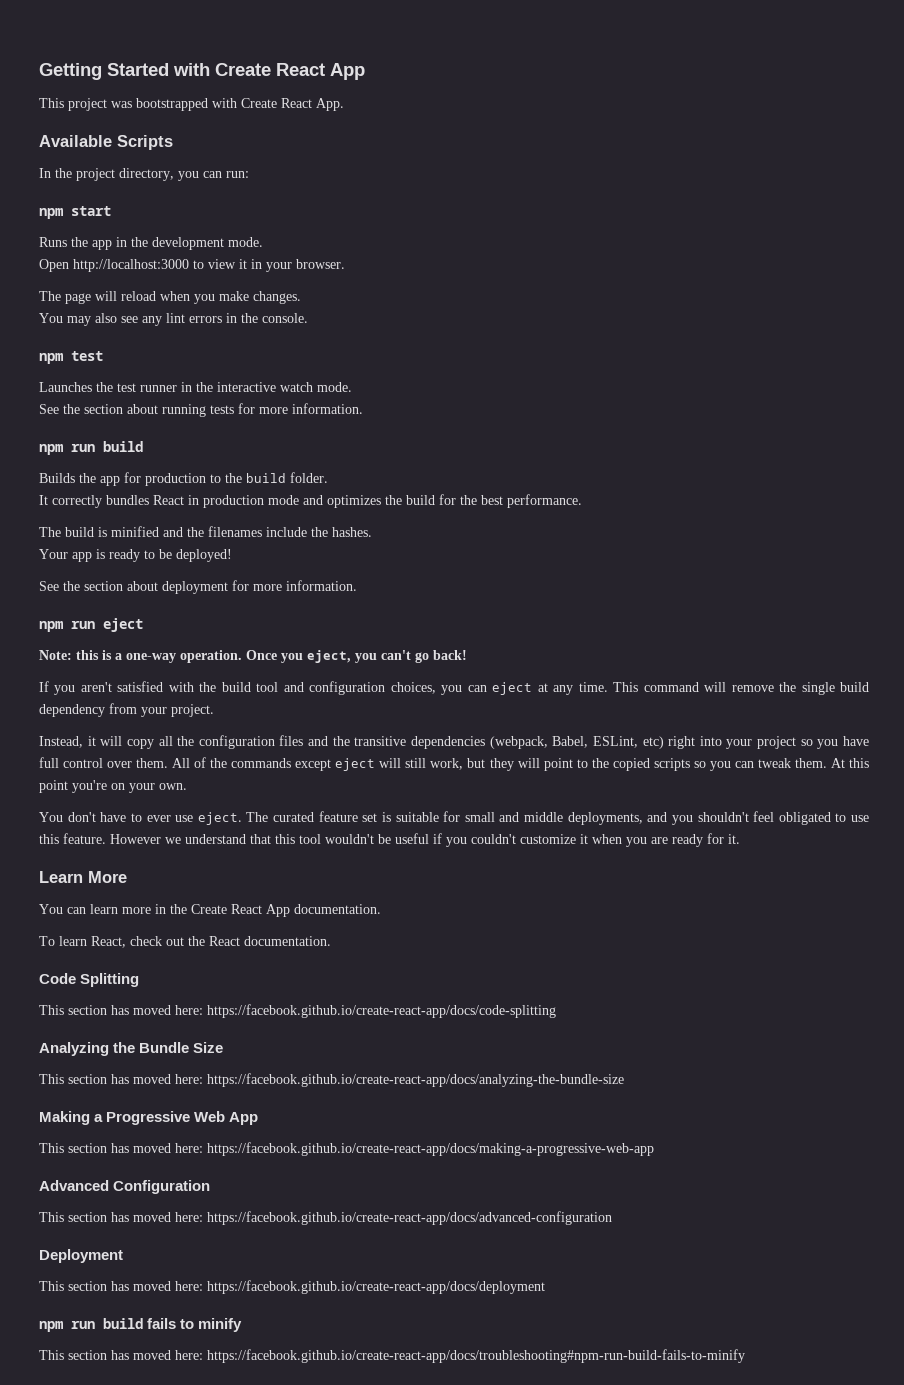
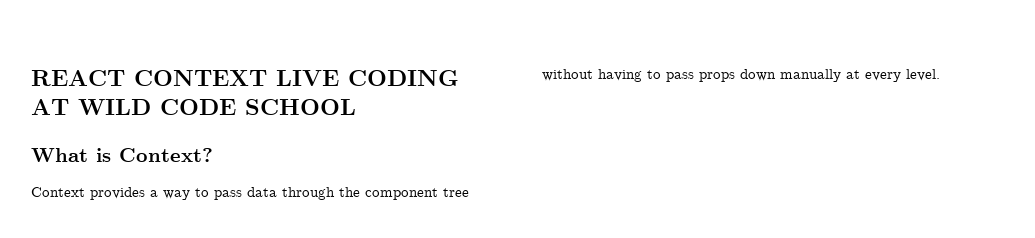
[39,63,365,80] [39,98,344,111] [39,135,173,150] [39,168,249,181] [39,206,111,219] [39,237,263,250] [39,259,345,272] [39,291,301,304] [39,313,308,326] [39,351,103,364] [39,382,352,392] [39,403,363,417] [39,441,143,455] [39,472,328,486] [39,494,582,508] [39,526,372,537] [39,549,232,562] [39,580,357,594] [39,618,143,632] [39,650,467,663] [39,681,870,695] [39,703,214,717] [39,735,869,749] [39,757,870,771] [39,780,187,793] [39,811,869,825] [39,833,740,847] [39,871,127,883] [39,904,381,917] [39,936,331,948] [39,973,140,987] [39,1004,556,1018] [39,1042,224,1056] [39,1073,624,1087] [39,1111,259,1125] [39,1142,654,1156] [39,1180,211,1194] [39,1211,612,1225] [39,1249,123,1263] [39,1280,545,1294] [39,1318,243,1332] [39,1349,745,1363] Getting Started with Create React App // This project was bootstrapped with Create React App. // Available Scripts // In the project directory, you can run: // npm start // Runs the app in the development mode. // Open http://localhost:3000 to view it in your browser. // The page will reload when you make changes. // You may also see any lint errors in the console. // npm test // Launches the test runner in the interactive watch mode. // See the section about running tests for more information. // npm run build // Builds the app for production to the build folder. // It correctly bundles React in production mode and optimizes the build for the best performance. // The build is minified and the filenames include the hashes. // Your app is ready to be deployed! // See the section about deployment for more information. // npm run eject // Note: this is a one-way operation. Once you eject, you can't go back! // If you aren't satisfied with the build tool and configuration choices, you can eject at any time. This command will remove the single build dependency from your project. // Instead, it will copy all the configuration files and the transitive dependencies (webpack, Babel, ESLint, etc) right into your project so you have full control over them. All of the commands except eject will still work, but they will point to the copied scripts so you can tweak them. At this point you're on your own. // You don't have to ever use eject. The curated feature set is suitable for small and middle deployments, and you shouldn't feel obligated to use this feature. However we understand that this tool wouldn't be useful if you couldn't customize it when you are ready for it. // Learn More // You can learn more in the Create React App documentation. // To learn React, check out the React documentation. // Code Splitting // This section has moved here: https://facebook.github.io/create-react-app/docs/code-splitting // Analyzing the Bundle Size // This section has moved here: https://facebook.github.io/create-react-app/docs/analyzing-the-bundle-size // Making a Progressive Web App // This section has moved here: https://facebook.github.io/create-react-app/docs/making-a-progressive-web-app // Advanced Configuration // This section has moved here: https://facebook.github.io/create-react-app/docs/advanced-configuration // Deployment // This section has moved here: https://facebook.github.io/create-react-app/docs/deployment // npm run build fails to minify // This section has moved here: https://facebook.github.io/create-react-app/docs/troubleshooting#npm-run-build-fails-to-minify -> [31,70,459,86] [31,99,356,115] [31,148,213,162] [31,187,469,200] [542,69,940,82] REACT CONTEXT LIVE CODING AT WILD CODE SCHOOL // What is Context? // Context provides a way to pass data through the component tree without having to pass props down manually at every level.

